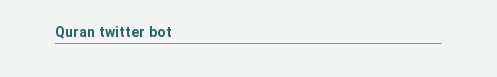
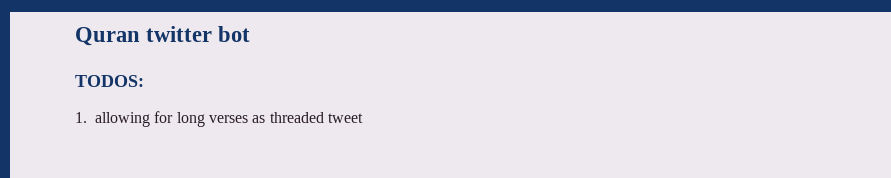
(172, 31) none -> [75,75,144,87] [75,111,363,127] // TODOS: // 1. allowing for long verses as threaded tweet

